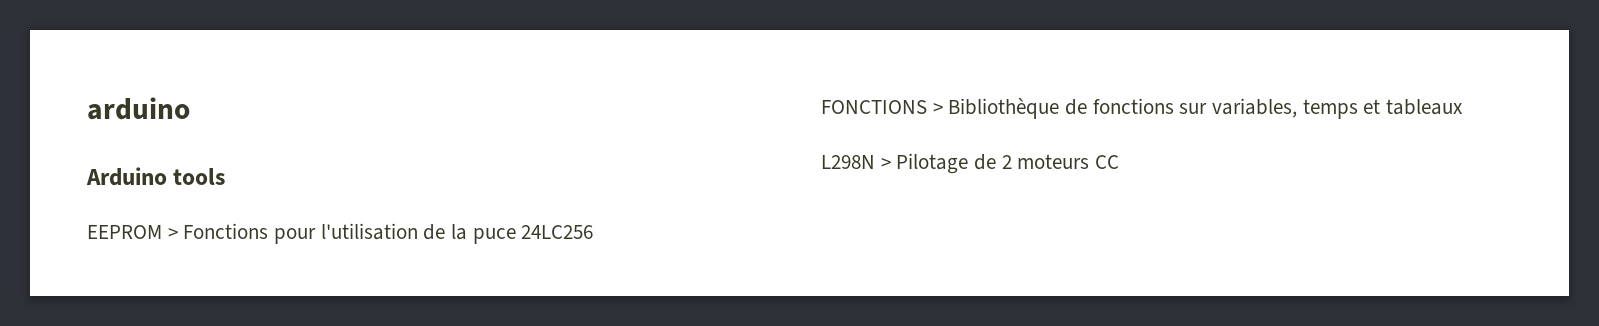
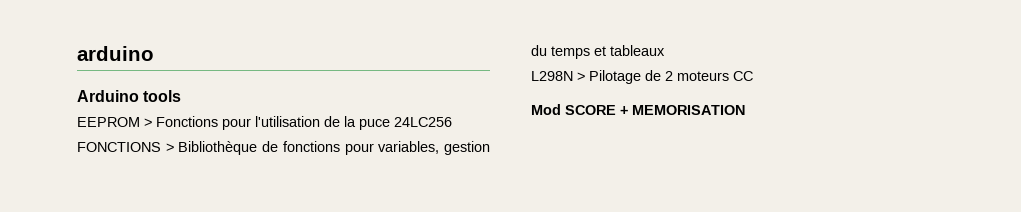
[1179,98,1298,118] sur variables, -> [344,141,491,155] [531,45,547,56] pour variables, gestion du
(1120, 162) none -> [531,104,745,115] // Mod SCORE + MEMORISATION

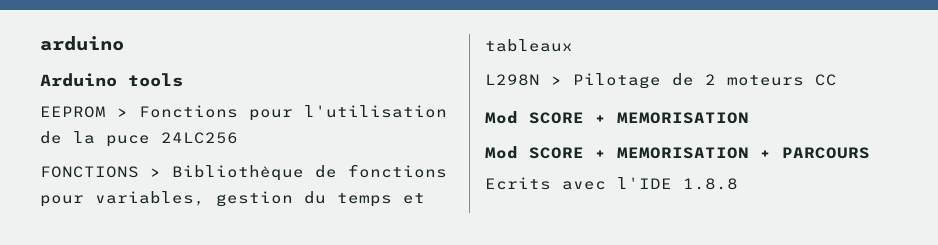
(745, 110) none -> [485,146,870,159] [485,177,738,190] // Mod SCORE + MEMORISATION + PARCOURS // Ecrits avec l'IDE 1.8.8

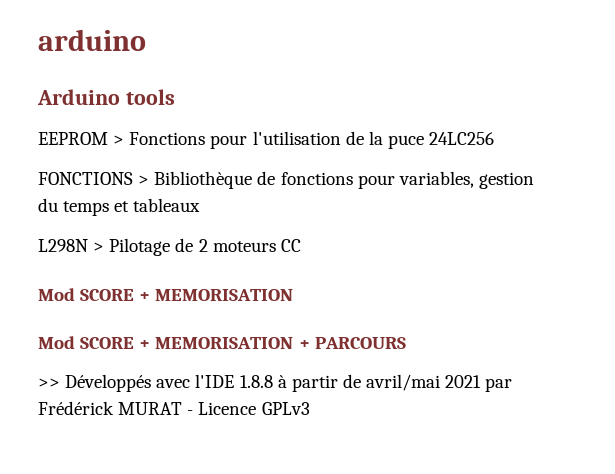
[485,177,551,190] Ecrits -> [38,374,152,392] >> Développés
(738, 184) none -> [277,374,513,392] [38,401,310,415] à partir de avril/mai 2021 par Frédérick MURAT - Licence GPLv3

